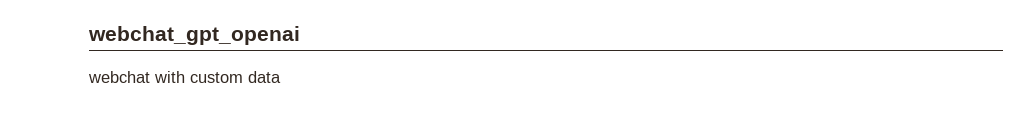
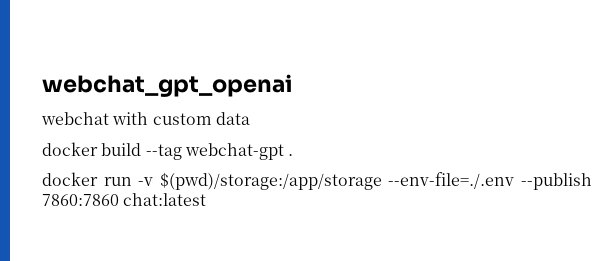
(281, 77) none -> [42,142,294,160] [42,172,592,190] [42,193,207,206] // docker build --tag webchat-gpt . // docker run -v $(pwd)/storage:/app/storage --env-file=./.env --publish 7860:7860 chat:latest

